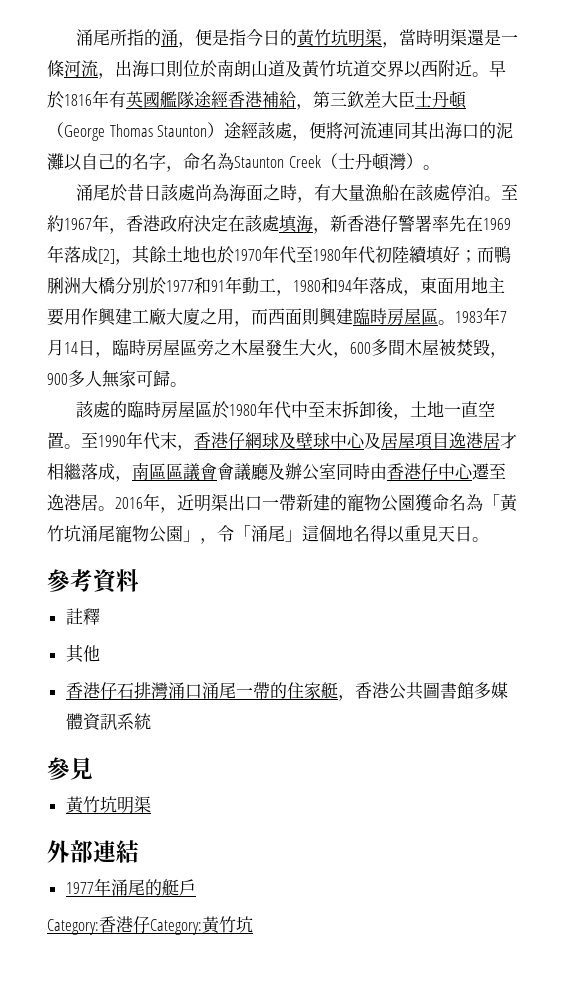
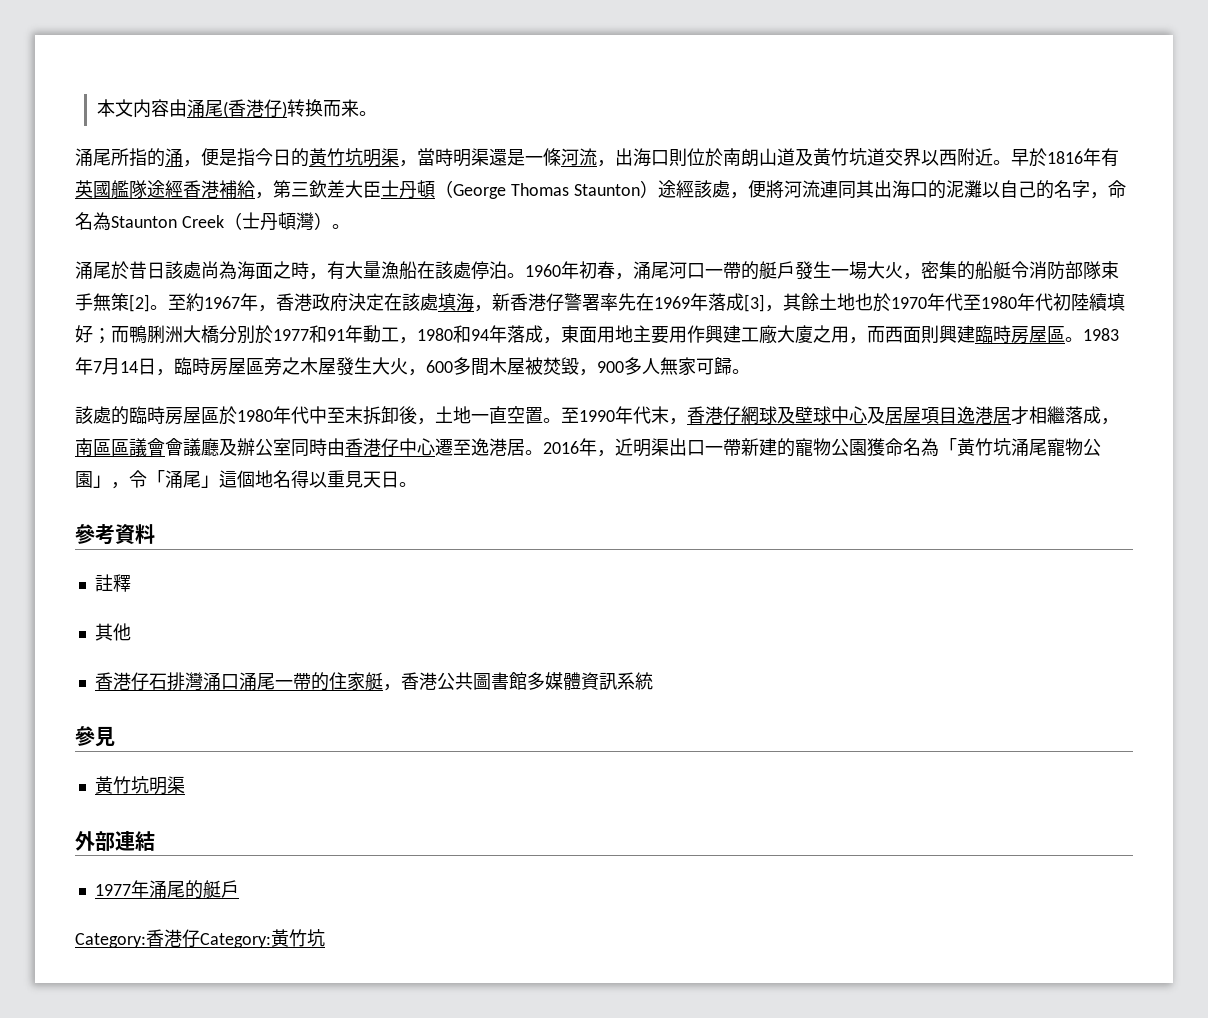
(75, 37) none -> [96,99,377,118] 本文内容由涌尾(香港仔)转换而来。 //
(501, 198) none -> [525,261,1119,280] [75,293,168,312] 1960年初春，涌尾河口一帶的艇戶發生一場大火，密集的船艇令消防部隊束手無策[2]。
[98,249,115,264] [2] -> [744,294,765,312] [3]

